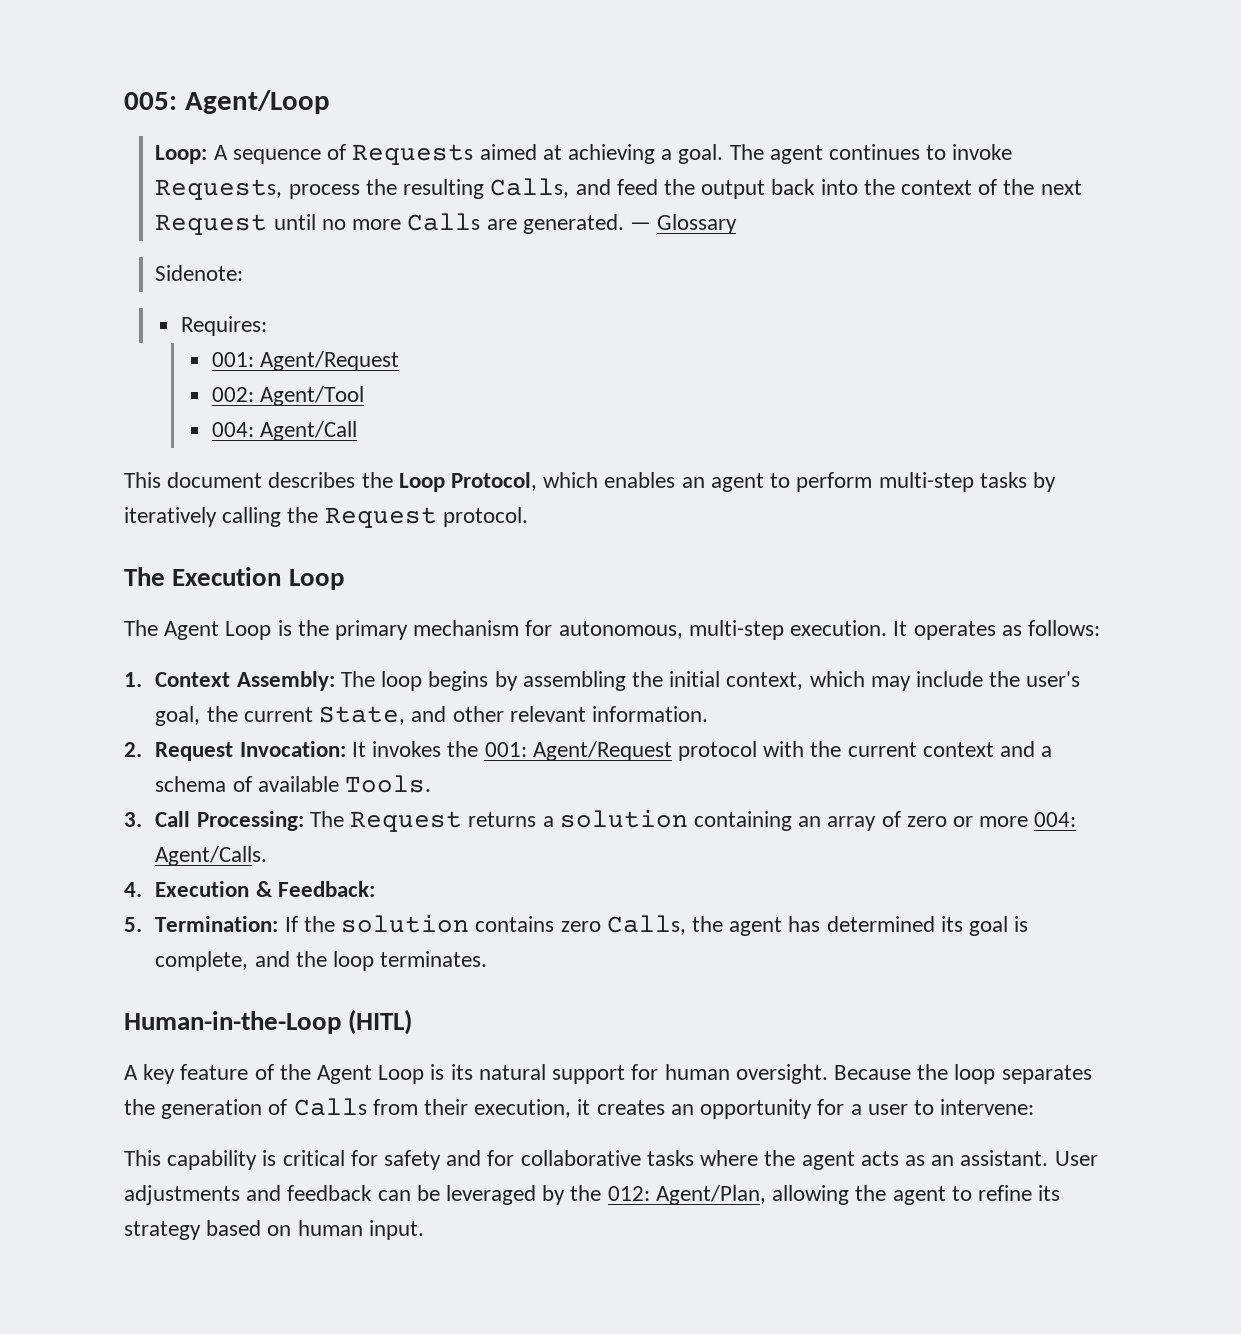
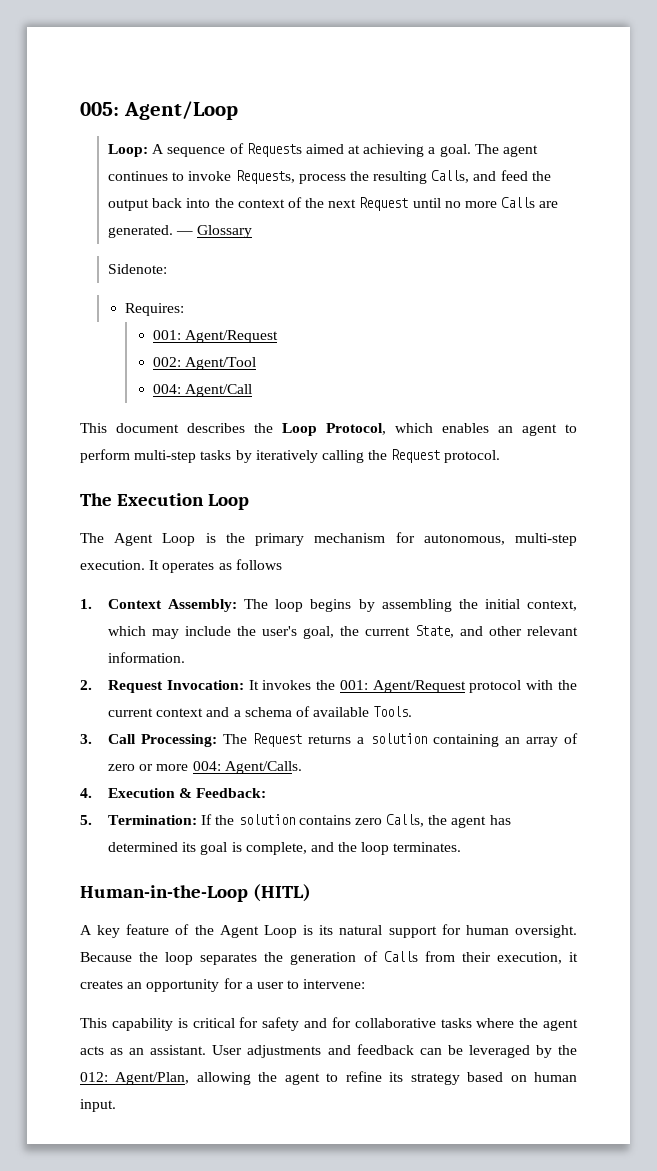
[1027,620,1100,636] follows: -> [235,559,282,570] follows

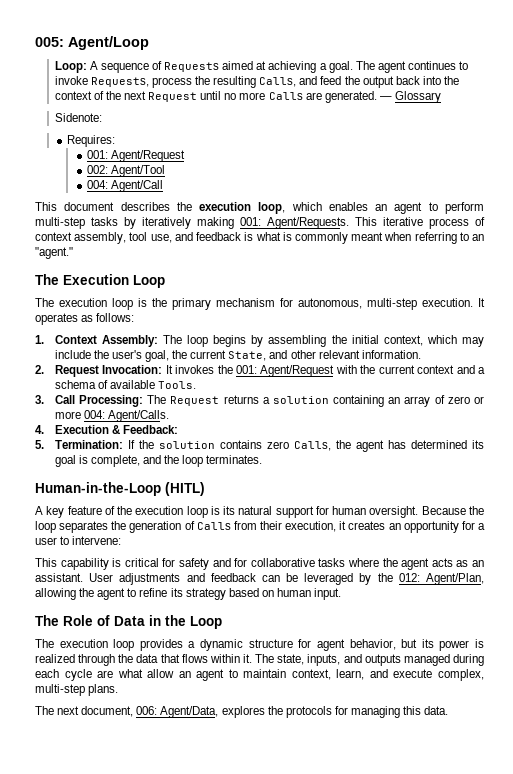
[282,423,386,436] Loop Protocol, -> [199,202,286,214] execution loop,
[321,449,501,463] calling the Request protocol. -> [197,217,485,229] [35,232,485,244] [35,247,73,259] making 001: Agent/Requests. This iterative process of context assembly, tool use, and feedback is what is commonly meant when referring to an "agent."
[114,533,196,546] Agent Loop -> [59,298,133,310] execution loop
[235,559,282,570] follows -> [96,313,135,322] follows:
[469,680,522,693] protocol -> (335, 371) none
[219,925,297,938] Agent Loop -> [135,506,208,518] execution loop
(116, 1105) none -> [35,615,222,629] [35,639,485,651] [35,654,485,666] [35,669,485,681] [35,684,119,696] [35,706,449,718] // The Role of Data in the Loop // The execution loop provides a dynamic structure for agent behavior, but its power is realized through the data that flows within it. The state, inputs, and outputs managed during each cycle are what allow an agent to maintain context, learn, and execute complex, multi-step plans. // The next document, 006: Agent/Data, explores the protocols for managing this data.

